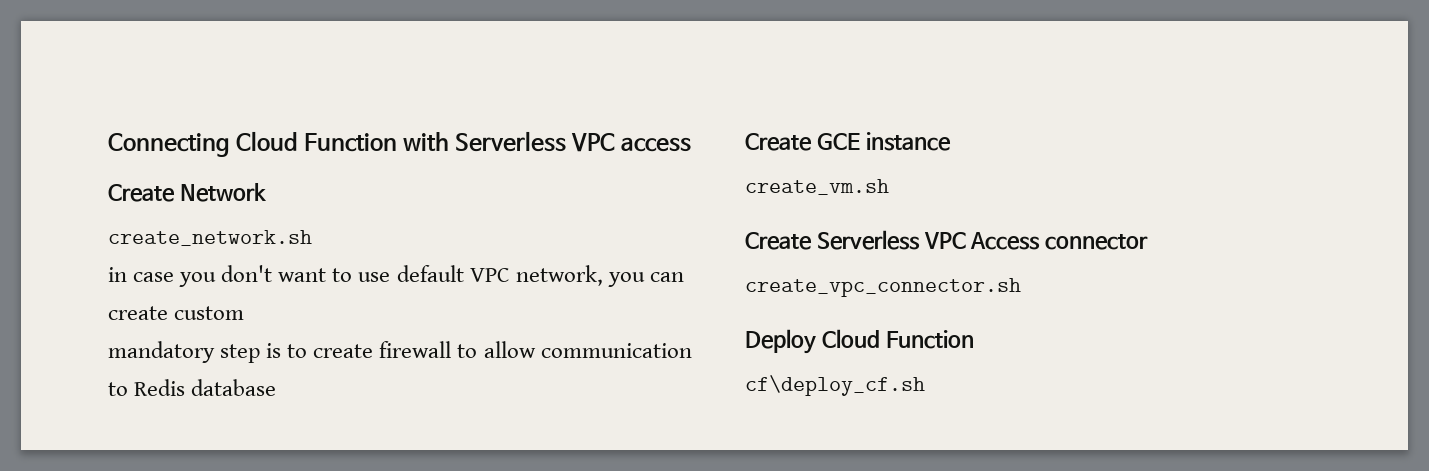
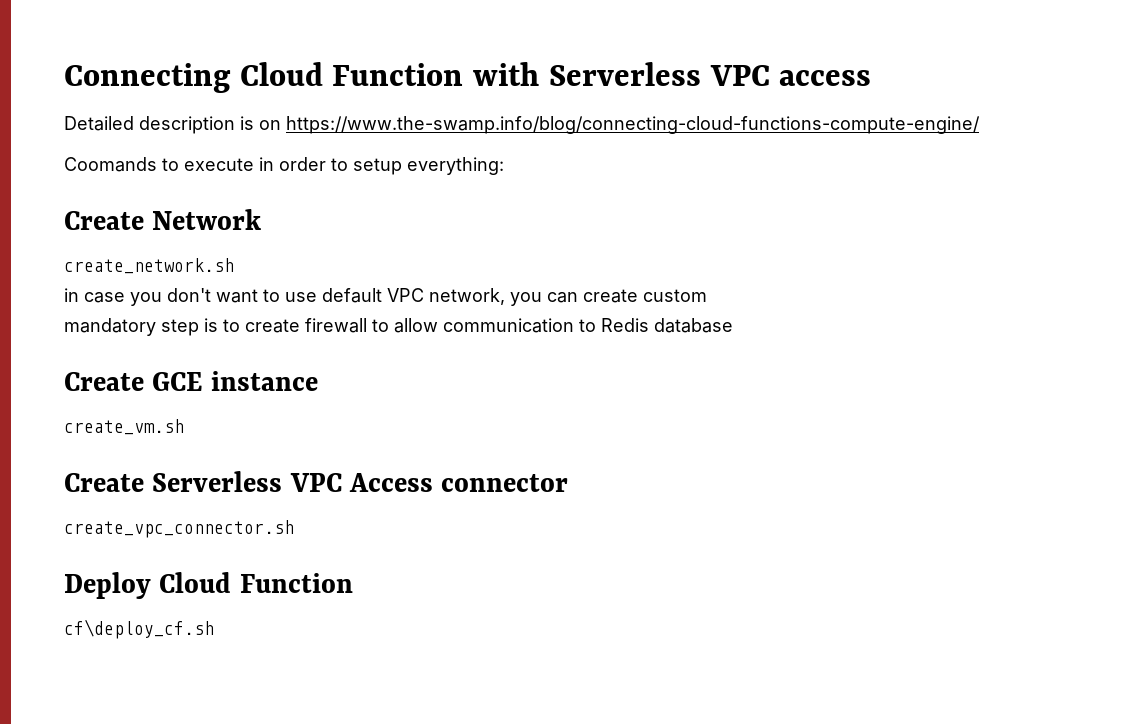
(692, 144) none -> [64,116,980,134] [64,157,504,175] // Detailed description is on https://www.the-swamp.info/blog/connecting-cloud-functions-compute-engine/ // Coomands to execute in order to setup everything:

